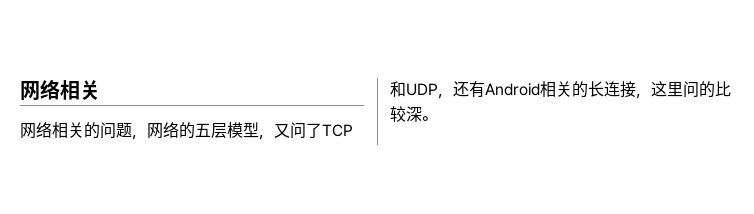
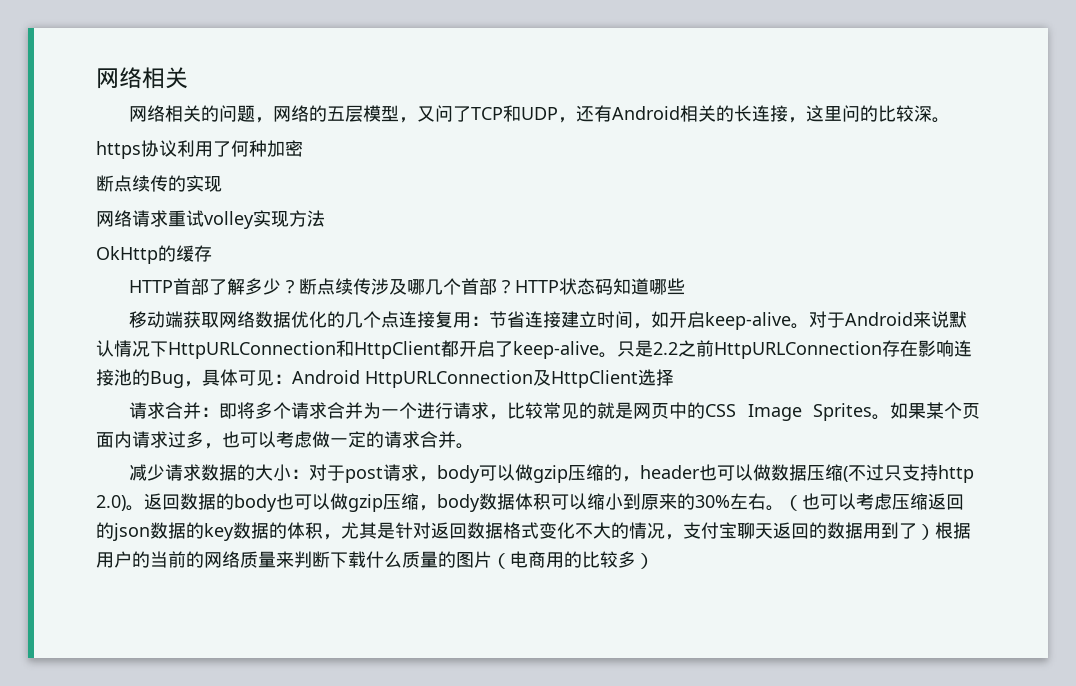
(437, 118) none -> [96,140,303,159] [96,175,222,192] [96,210,325,229] [96,245,212,264] [129,278,686,295] [129,311,968,330] [96,340,972,359] [96,369,674,388] [129,402,980,421] [96,431,474,449] [129,464,975,483] [96,493,964,512] [96,522,971,541] [96,551,654,569] // https协议利用了何种加密 // 断点续传的实现 // 网络请求重试volley实现方法 // OkHttp的缓存 // HTTP首部了解多少？断点续传涉及哪几个首部？HTTP状态码知道哪些 // 移动端获取网络数据优化的几个点连接复用：节省连接建立时间，如开启keep-alive。对于Android来说默认情况下HttpURLConnection和HttpClient都开启了keep-alive。只是2.2之前HttpURLConnection存在影响连接池的Bug，具体可见：Android HttpURLConnection及HttpClient选择 // 请求合并：即将多个请求合并为一个进行请求，比较常见的就是网页中的CSS Image Sprites。如果某个页面内请求过多，也可以考虑做一定的请求合并。 // 减少请求数据的大小：对于post请求，body可以做gzip压缩的，header也可以做数据压缩(不过只支持http 2.0)。返回数据的body也可以做gzip压缩，body数据体积可以缩小到原来的30%左右。（也可以考虑压缩返回的json数据的key数据的体积，尤其是针对返回数据格式变化不大的情况，支付宝聊天返回的数据用到了）根据用户的当前的网络质量来判断下载什么质量的图片（电商用的比较多）

